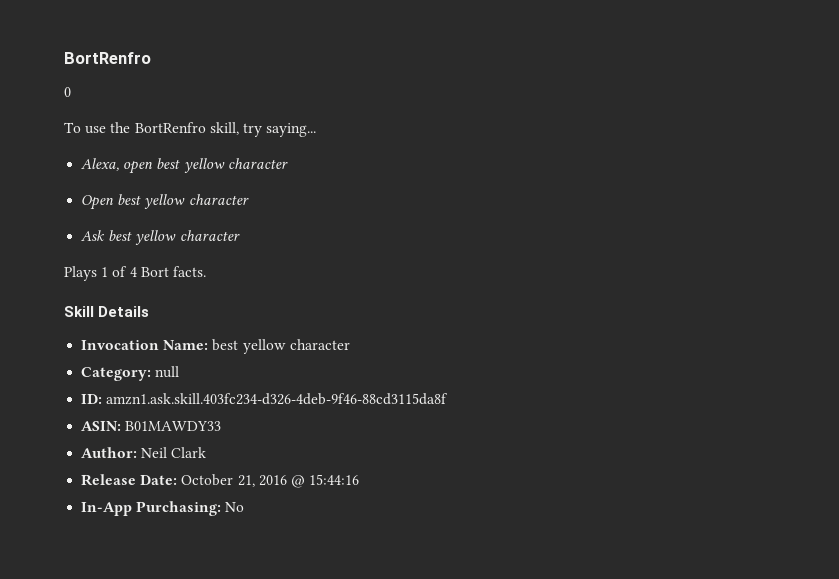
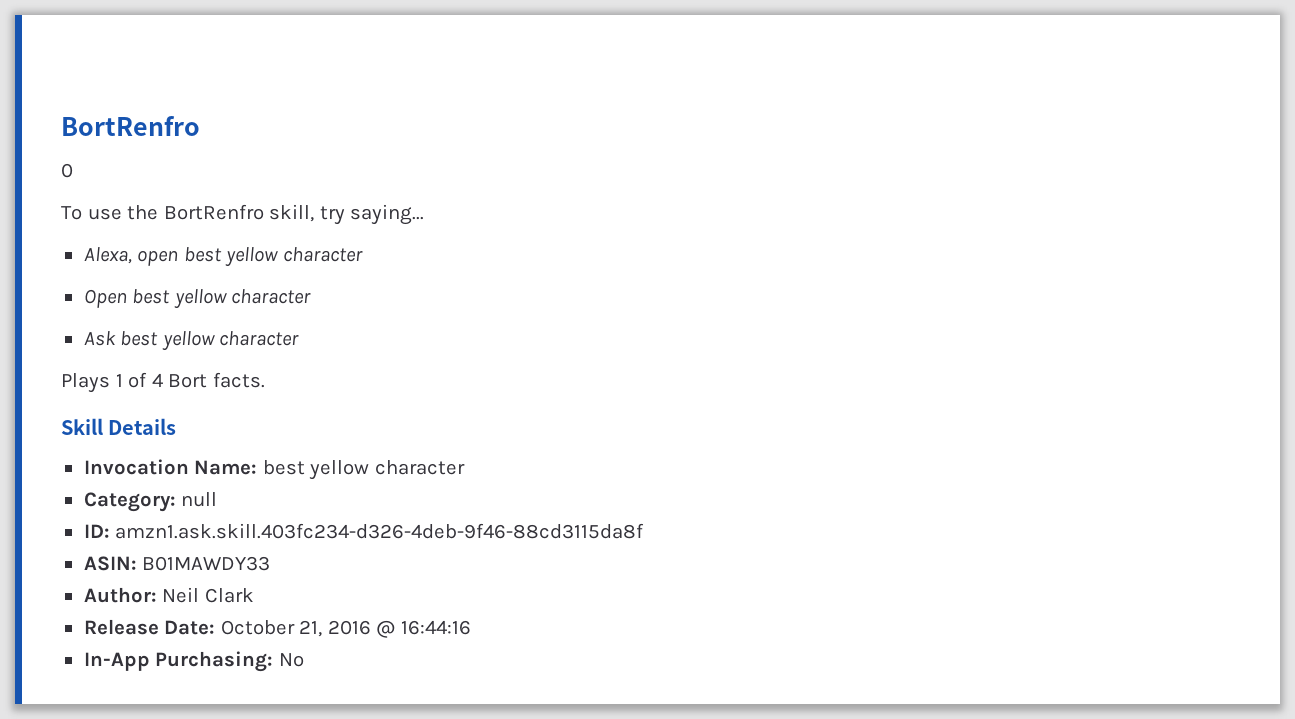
[309,474,360,485] 15:44:16 -> [400,620,471,635] 16:44:16

